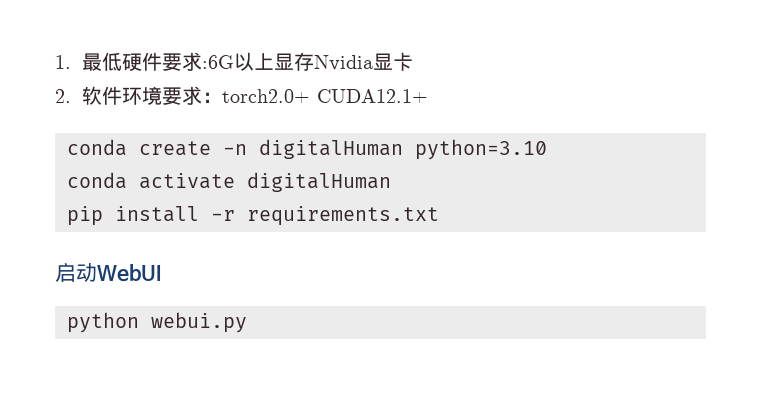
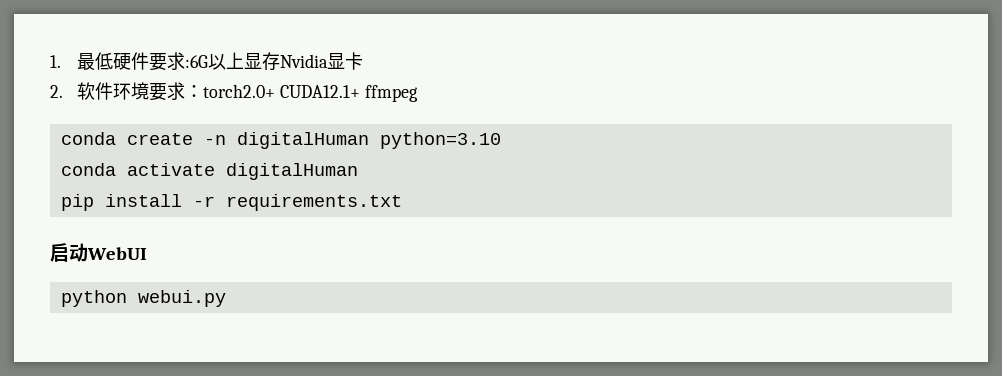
(429, 96) none -> [364,85,418,102] ffmpeg

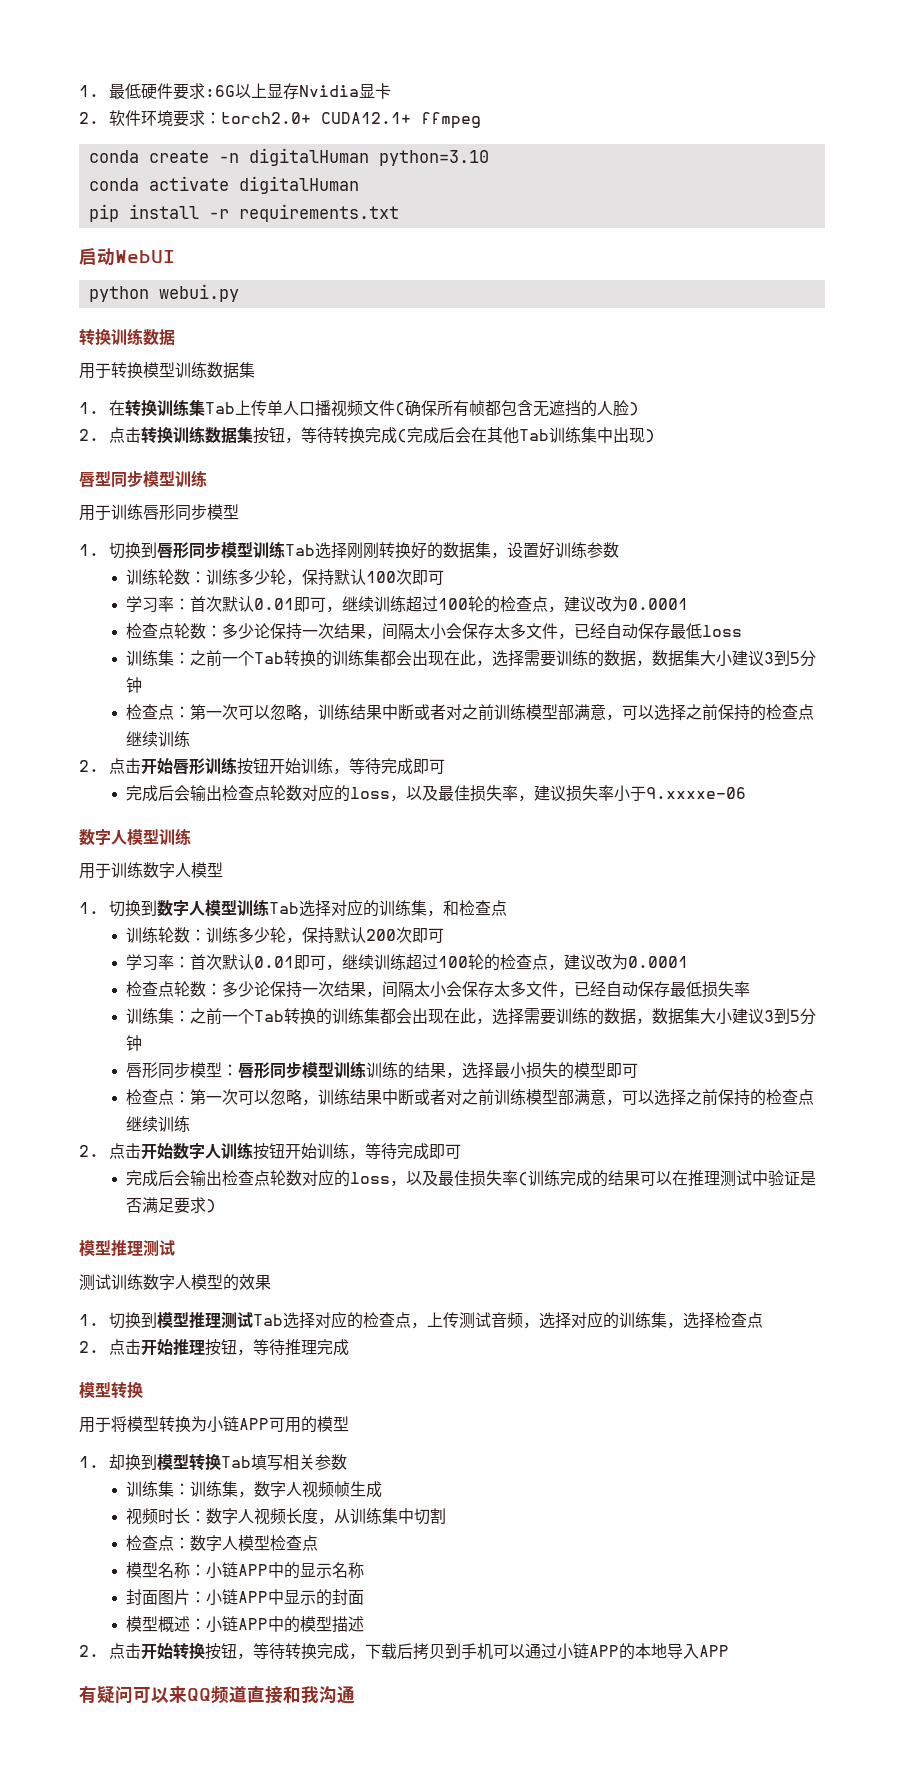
(226, 298) none -> [79,328,175,346] [79,362,255,379] [79,399,639,417] [79,426,655,444] [79,470,207,488] [79,504,239,521] [79,541,619,559] [126,569,445,586] [126,596,689,613] [126,623,743,640] [126,650,817,667] [126,677,143,693] [126,704,815,721] [126,731,191,747] [79,757,445,775] [126,784,747,802] [79,828,191,846] [79,862,223,879] [79,899,507,917] [126,927,445,944] [126,954,689,971] [126,981,751,998] [126,1008,817,1025] [126,1035,143,1051] [126,1061,639,1079] [126,1089,815,1106] [126,1116,191,1132] [79,1142,461,1160] [126,1169,817,1187] [126,1197,217,1214] [79,1240,175,1257] [79,1274,271,1291] [79,1311,763,1329] [79,1339,349,1356] [79,1382,143,1399] [79,1416,349,1433] [79,1454,347,1471] [126,1481,383,1498] [126,1508,447,1525] [126,1535,319,1551] [126,1562,365,1579] [126,1589,365,1606] [126,1616,365,1633] [79,1643,729,1660] [79,1686,355,1704] // 转换训练数据 // 用于转换模型训练数据集 // 1.在转换训练集Tab上传单人口播视频文件(确保所有帧都包含无遮挡的人脸) // 2.点击转换训练数据集按钮，等待转换完成(完成后会在其他Tab训练集中出现) // 唇型同步模型训练 // 用于训练唇形同步模型 // 1.切换到唇形同步模型训练Tab选择刚刚转换好的数据集，设置好训练参数 // 训练轮数：训练多少轮，保持默认100次即可 // 学习率：首次默认0.01即可，继续训练超过100轮的检查点，建议改为0.0001 // 检查点轮数：多少论保持一次结果，间隔太小会保存太多文件，已经自动保存最低loss // 训练集：之前一个Tab转换的训练集都会出现在此，选择需要训练的数据，数据集大小建议3到5分钟 // 检查点：第一次可以忽略，训练结果中断或者对之前训练模型部满意，可以选择之前保持的检查点继续训练 // 2.点击开始唇形训练按钮开始训练，等待完成即可 // 完成后会输出检查点轮数对应的loss，以及最佳损失率，建议损失率小于9.xxxxe-06 // 数字人模型训练 // 用于训练数字人模型 // 1.切换到数字人模型训练Tab选择对应的训练集，和检查点 // 训练轮数：训练多少轮，保持默认200次即可 // 学习率：首次默认0.01即可，继续训练超过100轮的检查点，建议改为0.0001 // 检查点轮数：多少论保持一次结果，间隔太小会保存太多文件，已经自动保存最低损失率 // 训练集：之前一个Tab转换的训练集都会出现在此，选择需要训练的数据，数据集大小建议3到5分钟 // 唇形同步模型：唇形同步模型训练训练的结果，选择最小损失的模型即可 // 检查点：第一次可以忽略，训练结果中断或者对之前训练模型部满意，可以选择之前保持的检查点继续训练 // 2.点击开始数字人训练按钮开始训练，等待完成即可 // 完成后会输出检查点轮数对应的loss，以及最佳损失率(训练完成的结果可以在推理测试中验证是否满足要求) // 模型推理测试 // 测试训练数字人模型的效果 // 1.切换到模型推理测试Tab选择对应的检查点，上传测试音频，选择对应的训练集，选择检查点 // 2.点击开始推理按钮，等待推理完成 // 模型转换 // 用于将模型转换为小链APP可用的模型 // 1.却换到模型转换Tab填写相关参数 // 训练集：训练集，数字人视频帧生成 // 视频时长：数字人视频长度，从训练集中切割 // 检查点：数字人模型检查点 // 模型名称：小链APP中的显示名称 // 封面图片：小链APP中显示的封面 // 模型概述：小链APP中的模型描述 // 2.点击开始转换按钮，等待转换完成，下载后拷贝到手机可以通过小链APP的本地导入APP // 有疑问可以来QQ频道直接和我沟通

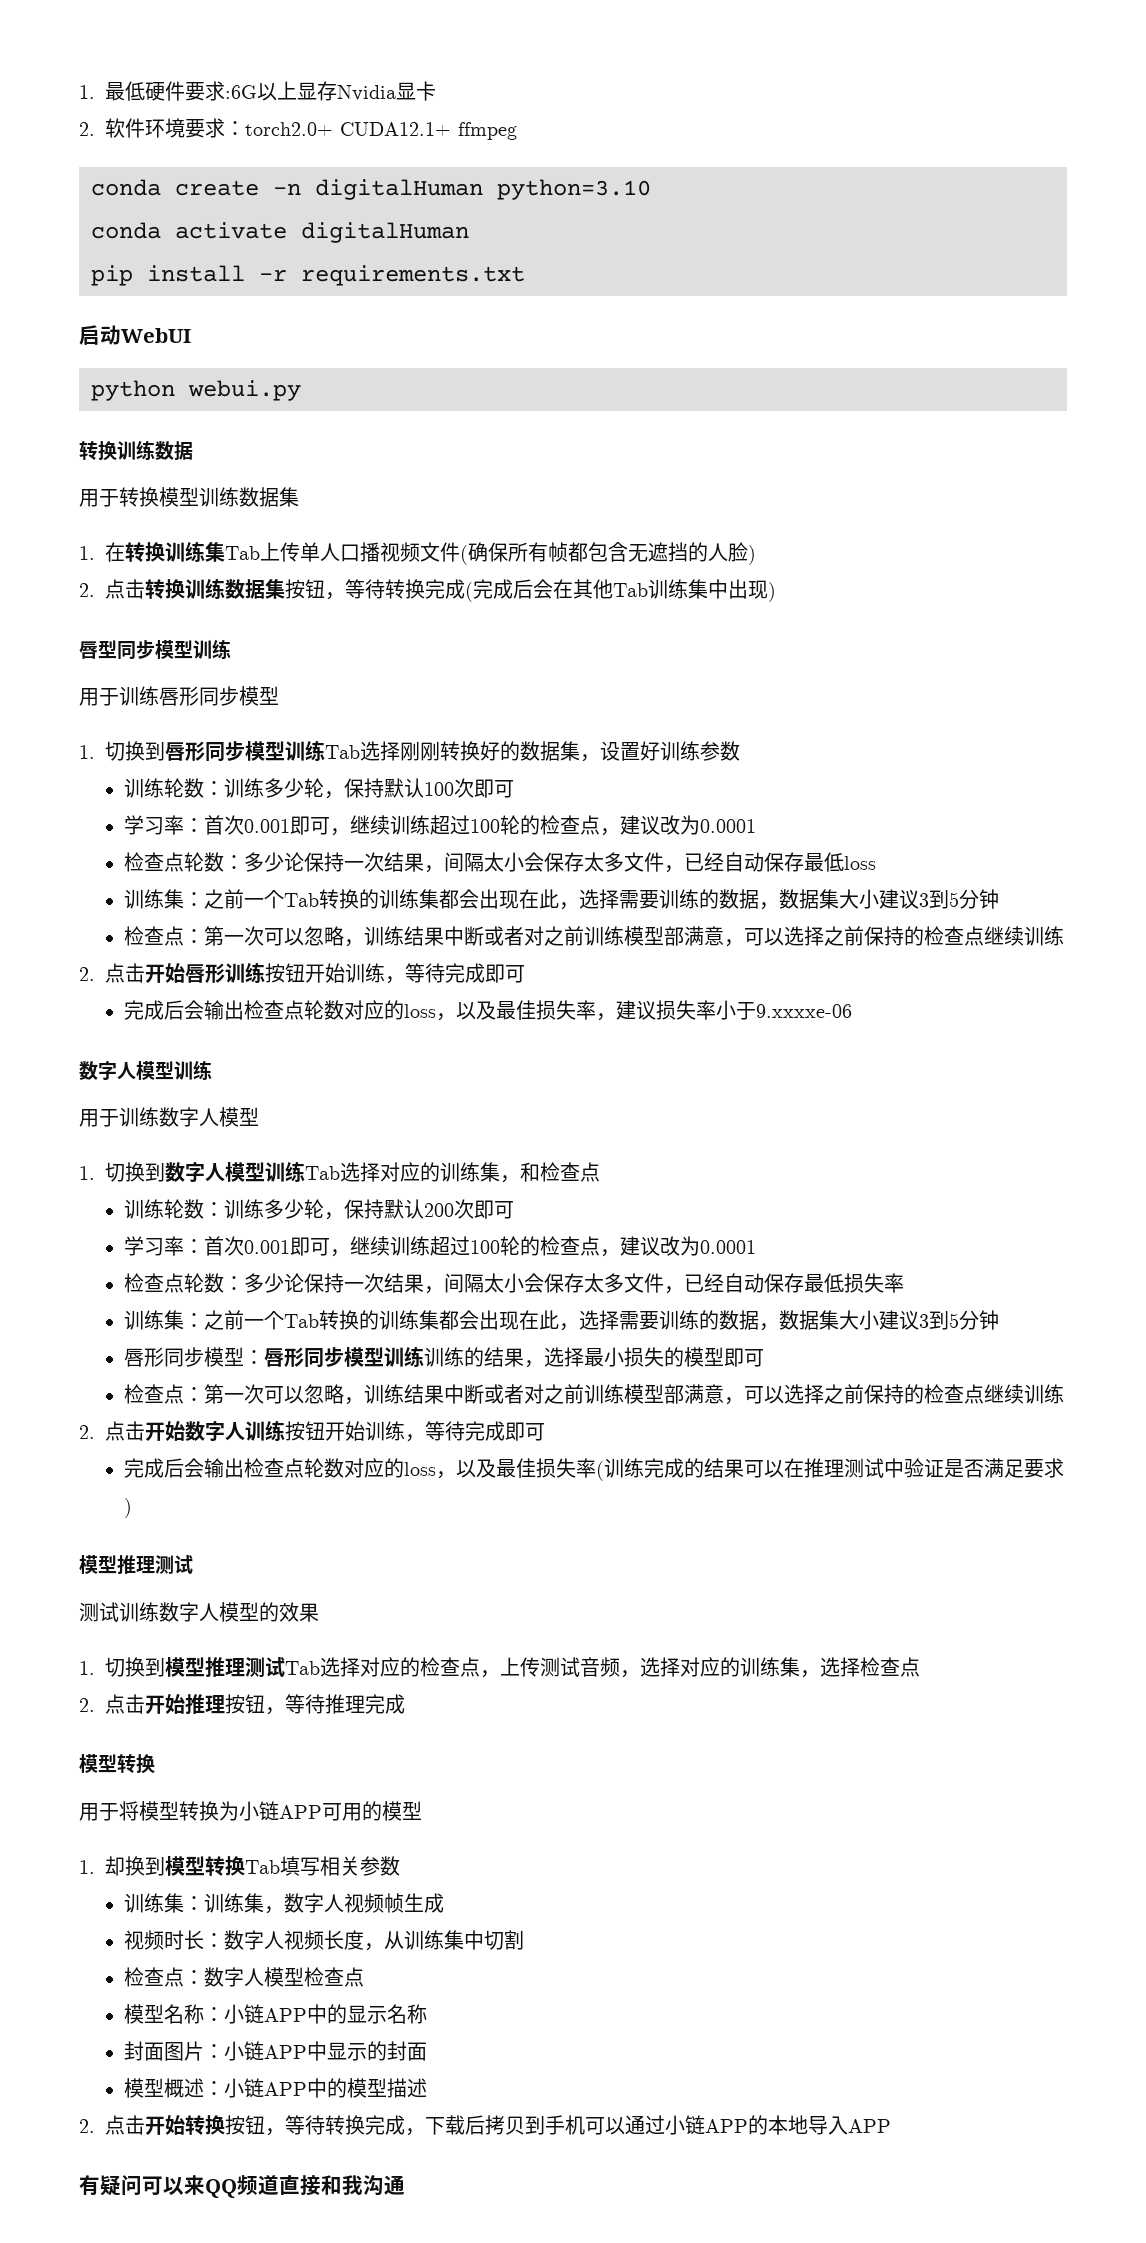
[222,596,295,612] 默认0.01 -> [243,819,290,833] 0.001
[222,954,295,970] 默认0.01 -> [243,1240,290,1254] 0.001

